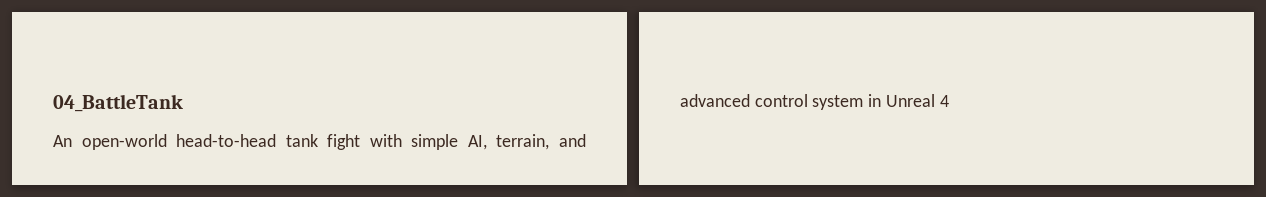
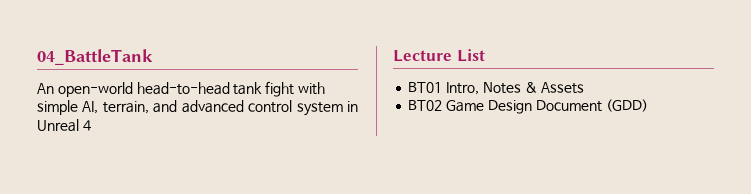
(949, 101) none -> [393,49,485,62] [408,82,584,95] [408,99,648,114] // Lecture List // BT01 Intro, Notes & Assets // BT02 Game Design Document (GDD)

